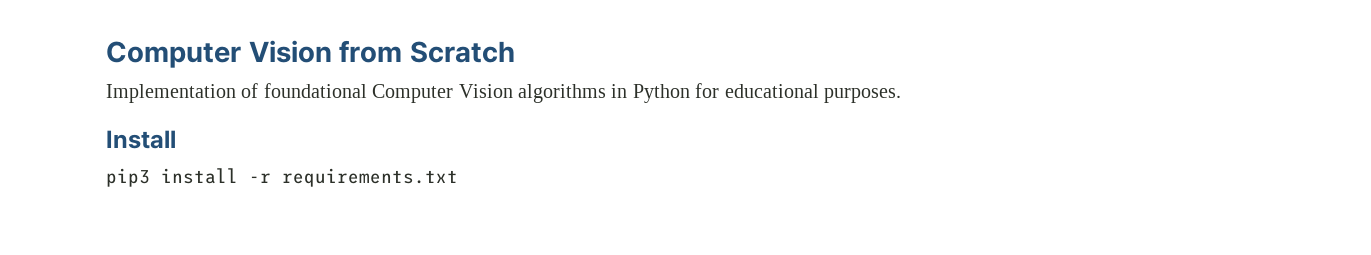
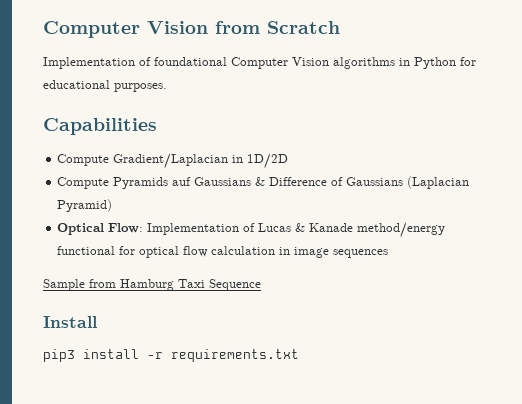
(901, 95) none -> [43,118,157,135] [57,153,289,169] [57,176,470,189] [57,199,113,212] [57,222,446,238] [57,246,389,258] [43,279,261,291] // Capabilities // Compute Gradient/Laplacian in 1D/2D // Compute Pyramids auf Gaussians & Difference of Gaussians (Laplacian Pyramid) // Optical Flow: Implementation of Lucas & Kanade method/energy functional for optical flow calculation in image sequences // Sample from Hamburg Taxi Sequence

